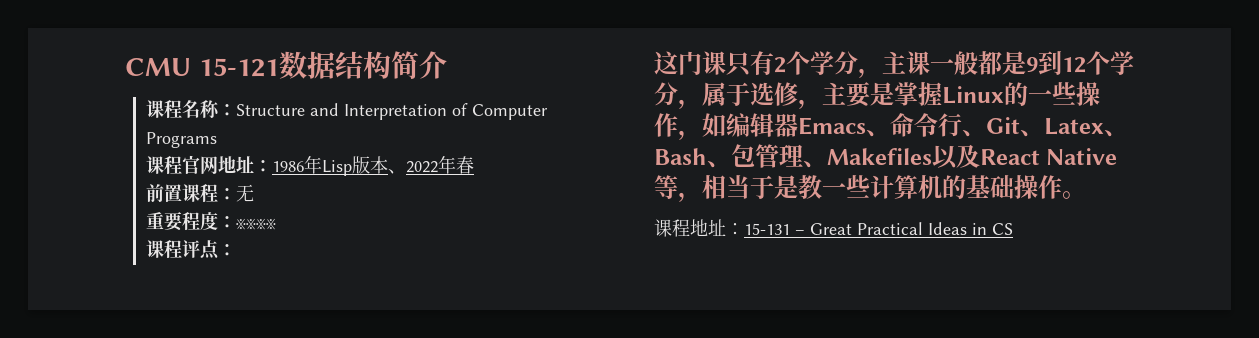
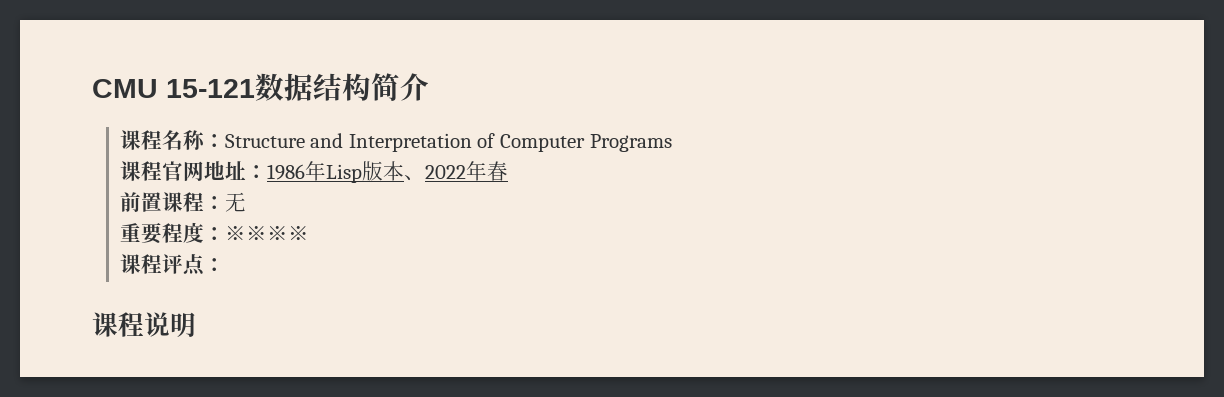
[654,51,1134,78] [654,82,1100,109] [654,113,1128,140] [654,144,1118,169] [654,175,1086,202] [654,219,1013,237] 这门课只有2个学分，主课一般都是9到12个学分，属于选修，主要是掌握Linux的一些操作，如编辑器Emacs、命令行、Git、Latex、Bash、包管理、Makefiles以及React Native等，相当于是教一些计算机的基础操作。 // 课程地址：15-131 – Great Practical Ideas in CS -> [92,312,196,337] 课程说明

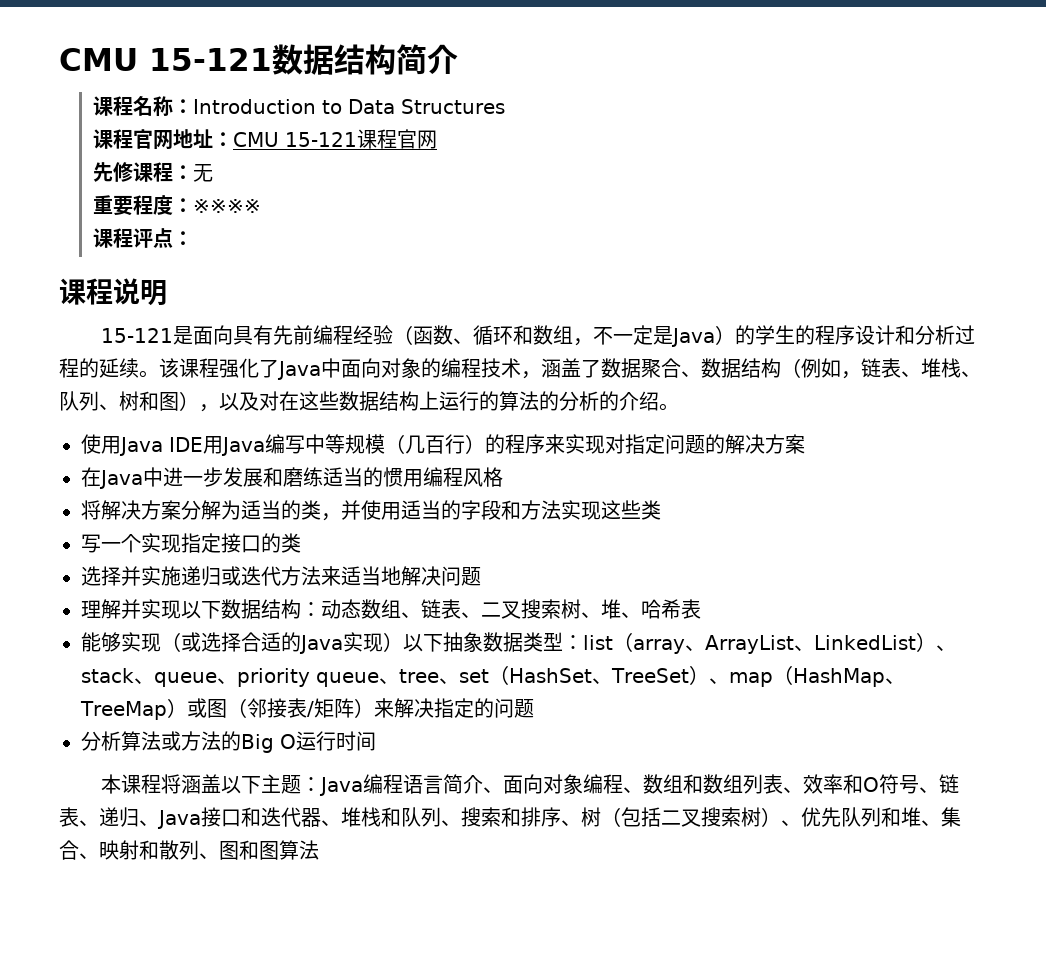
[224,133,672,152] [119,161,508,183] [119,192,162,212] Structure and Interpretation of Computer Programs // 课程官网地址：1986年Lisp版本、2022年春 // 前置 -> [193,99,506,114] [93,129,438,150] [93,162,134,182] Introduction to Data Structures // 课程官网地址：CMU 15-121课程官网 // 先修
(196, 324) none -> [100,325,975,347] [59,358,981,380] [59,391,679,412] [81,434,805,456] [81,467,503,489] [81,500,661,521] [81,533,301,553] [81,566,481,586] [81,599,701,619] [81,632,956,654] [81,665,905,687] [80,698,534,720] [81,731,376,753] [100,774,959,796] [59,807,961,829] [59,840,319,860] // 15-121是面向具有先前编程经验（函数、循环和数组，不一定是Java）的学生的程序设计和分析过程的延续。该课程强化了Java中面向对象的编程技术，涵盖了数据聚合、数据结构（例如，链表、堆栈、队列、树和图），以及对在这些数据结构上运行的算法的分析的介绍。 // 使用Java IDE用Java编写中等规模（几百行）的程序来实现对指定问题的解决方案 // 在Java中进一步发展和磨练适当的惯用编程风格 // 将解决方案分解为适当的类，并使用适当的字段和方法实现这些类 // 写一个实现指定接口的类 // 选择并实施递归或迭代方法来适当地解决问题 // 理解并实现以下数据结构：动态数组、链表、二叉搜索树、堆、哈希表 // 能够实现（或选择合适的Java实现）以下抽象数据类型：list（array、ArrayList、LinkedList）、stack、queue、priority queue、tree、set（HashSet、TreeSet）、map（HashMap、TreeMap）或图（邻接表/矩阵）来解决指定的问题 // 分析算法或方法的Big O运行时间 // 本课程将涵盖以下主题：Java编程语言简介、面向对象编程、数组和数组列表、效率和O符号、链表、递归、Java接口和迭代器、堆栈和队列、搜索和排序、树（包括二叉搜索树）、优先队列和堆、集合、映射和散列、图和图算法

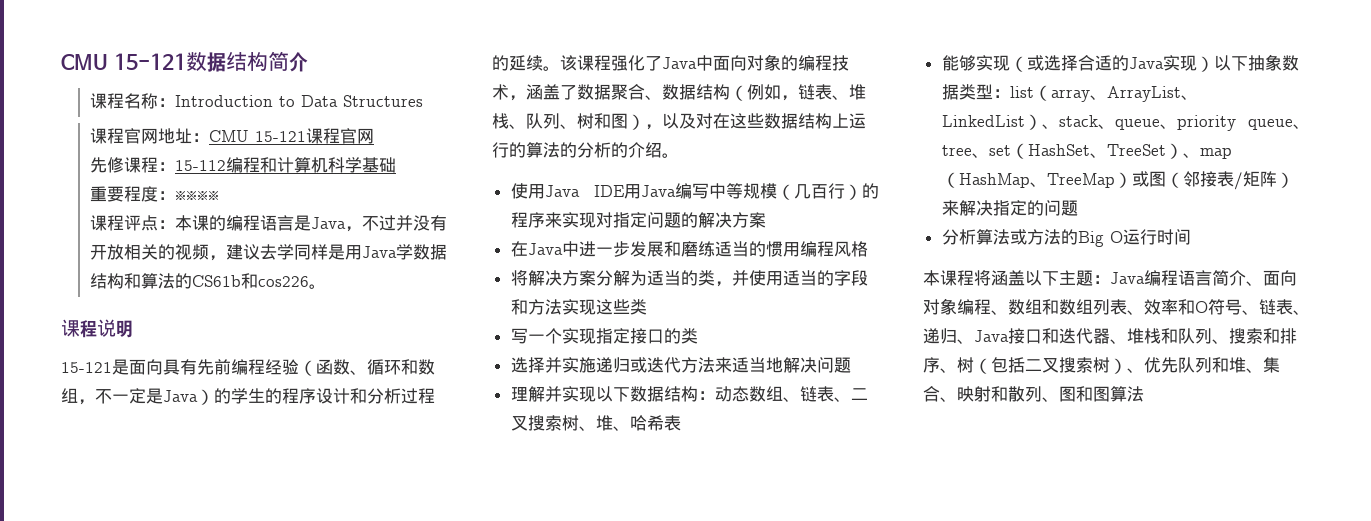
[193,164,214,182] 无 -> [174,157,396,173] 15-112编程和计算机科学基础
(194, 238) none -> [174,215,447,232] [89,244,447,261] [89,273,326,289] 本课的编程语言是Java，不过并没有开放相关的视频，建议去学同样是用Java学数据结构和算法的CS61b和cos226。

